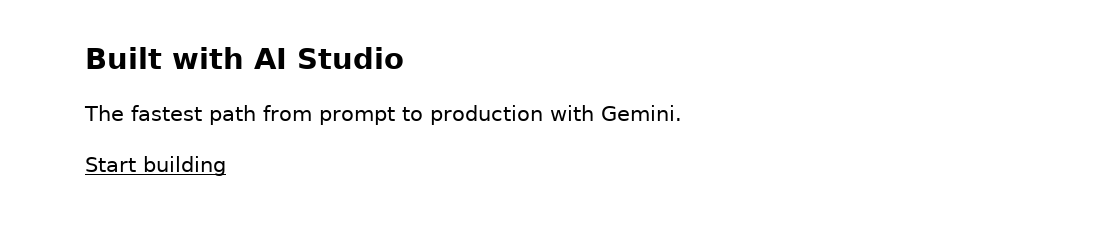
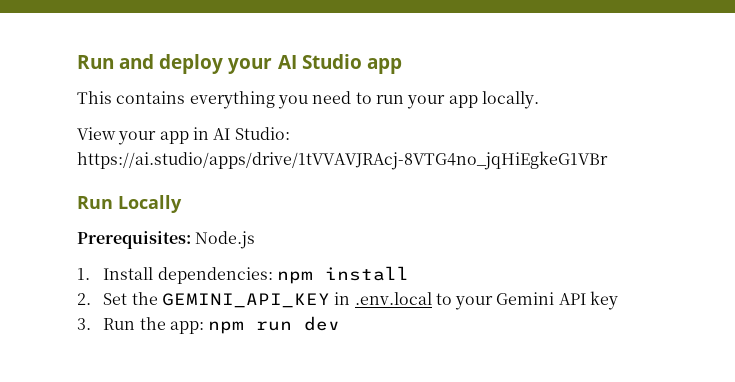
[85,47,404,69] [84,105,682,125] [85,156,226,176] Built with AI Studio // The fastest path from prompt to production with Gemini. // Start building -> [77,54,402,74] [77,91,539,109] [77,127,290,145] [77,151,608,170] [77,195,182,213] [77,231,256,249] [77,266,409,284] [77,291,619,310] [77,316,341,334] Run and deploy your AI Studio app // This contains everything you need to run your app locally. // View your app in AI Studio: https://ai.studio/apps/drive/1tVVAVJRAcj-8VTG4no_jqHiEgkeG1VBr // Run Locally // Prerequisites: Node.js // 1. Install dependencies: npm install // 2. Set the GEMINI_API_KEY in .env.local to your Gemini API key // 3. Run the app: npm run dev

